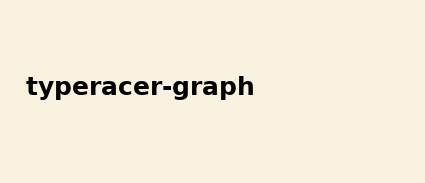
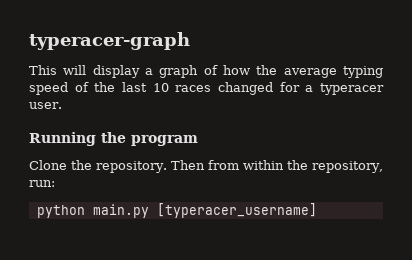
(255, 88) none -> [29,65,384,78] [29,82,384,95] [29,102,62,109] [29,132,198,146] [29,160,384,173] [29,180,55,187] [36,203,317,218] // This will display a graph of how the average typing speed of the last 10 races changed for a typeracer user. // Running the program // Clone the repository. Then from within the repository, run: // python main.py [typeracer_username]

